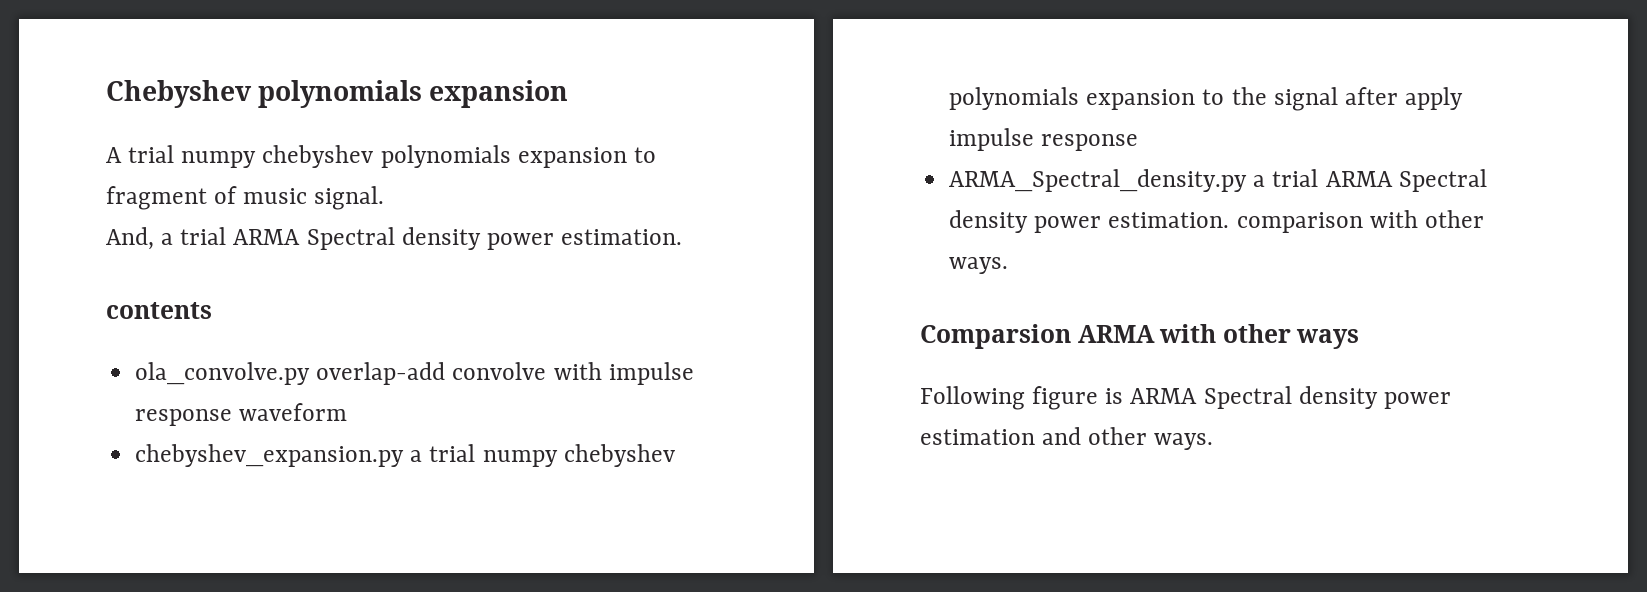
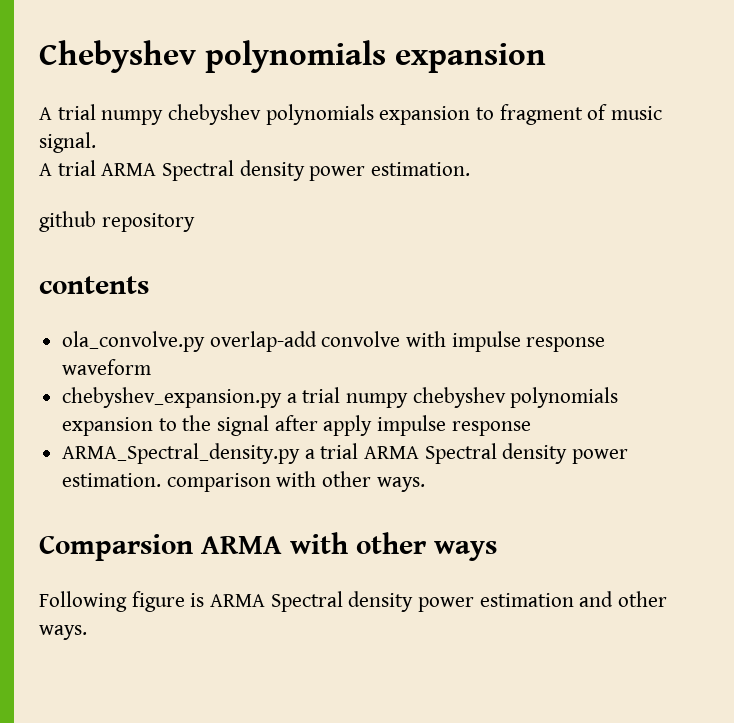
[106,227,683,250] And, a trial ARMA Spectral density power estimation. -> [39,160,471,181] [39,211,195,232] A trial ARMA Spectral density power estimation. // github repository

